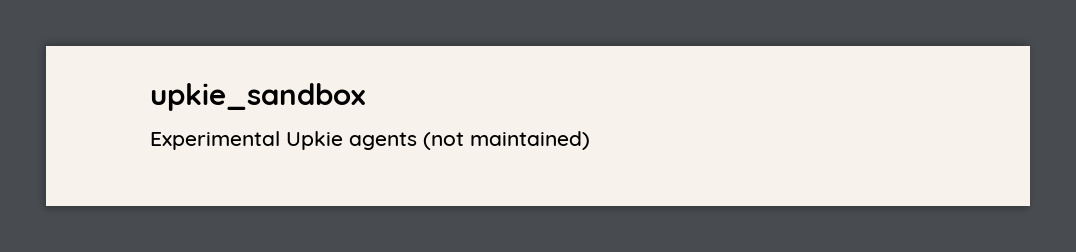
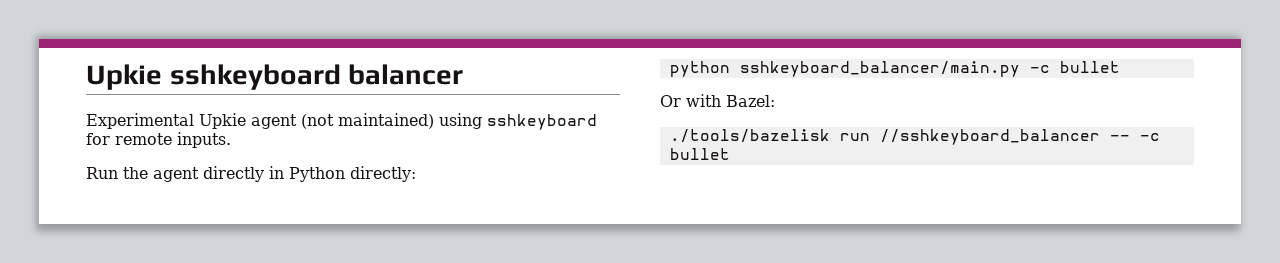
[150,83,365,111] upkie_sandbox -> [86,64,464,90] Upkie sshkeyboard balancer
[349,132,417,150] agents -> [251,114,297,129] agent
(590, 140) none -> [439,113,597,130] [86,132,231,148] [86,166,416,182] [669,61,1120,77] [660,94,775,107] [669,129,1160,145] [669,148,730,160] using sshkeyboard for remote inputs. // Run the agent directly in Python directly: // python sshkeyboard_balancer/main.py -c bullet // Or with Bazel: // ./tools/bazelisk run //sshkeyboard_balancer -- -c bullet

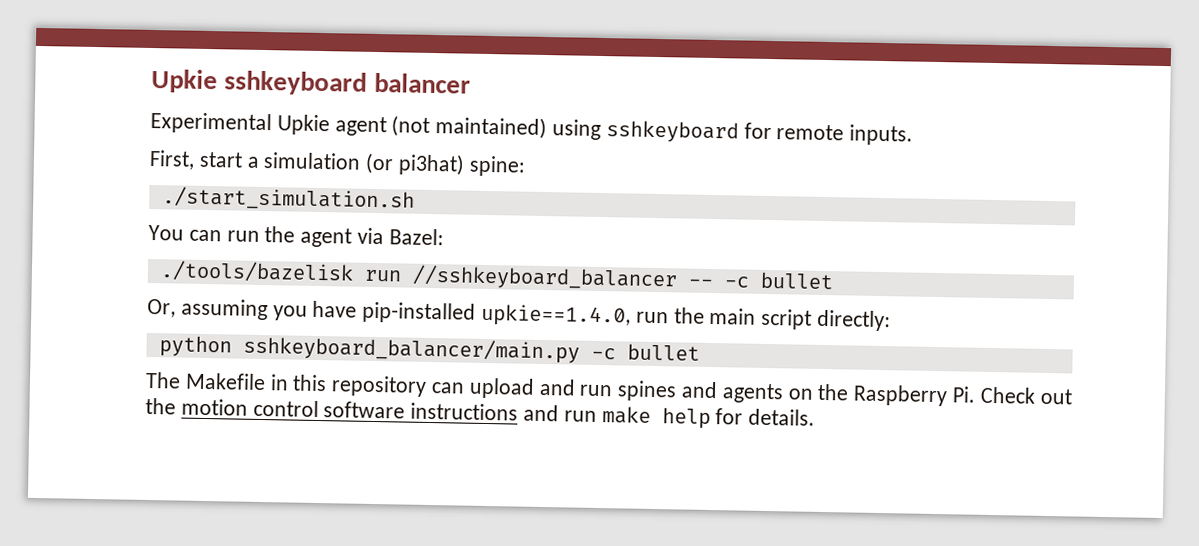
[86,166,416,182] [669,61,1120,77] [660,94,721,107] Run the agent directly in Python directly: // python sshkeyboard_balancer/main.py -c bullet // Or with -> [149,149,526,177] [161,186,415,212] [148,224,385,248] First, start a simulation (or pi3hat) spine: // ./start_simulation.sh // You can run the agent via
(730, 154) none -> [147,298,892,332] [158,335,700,364] [145,371,1073,407] [145,397,816,429] // Or, assuming you have pip-installed upkie==1.4.0, run the main script directly: // python sshkeyboard_balancer/main.py -c bullet // The Makefile in this repository can upload and run spines and agents on the Raspberry Pi. Check out the motion control software instructions and run make help for details.

